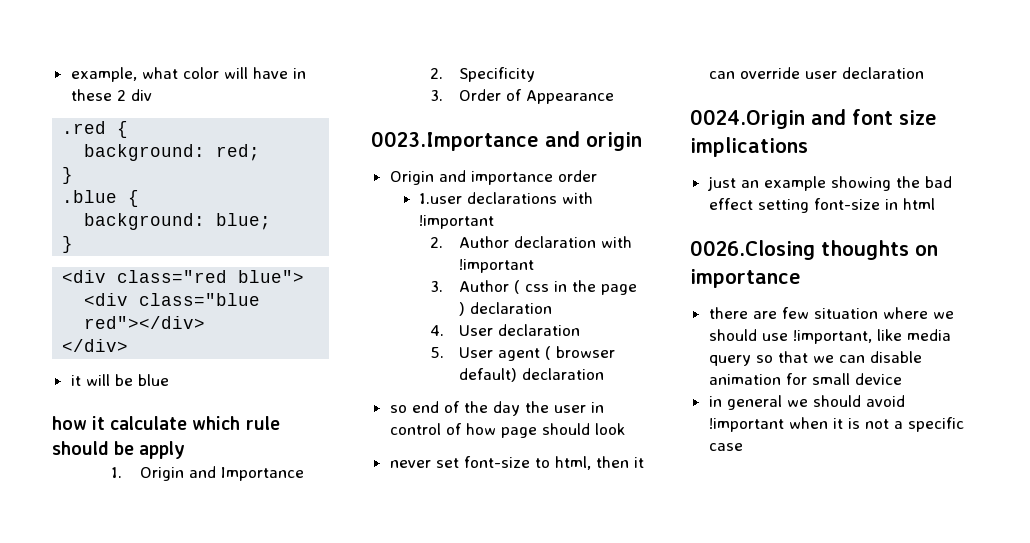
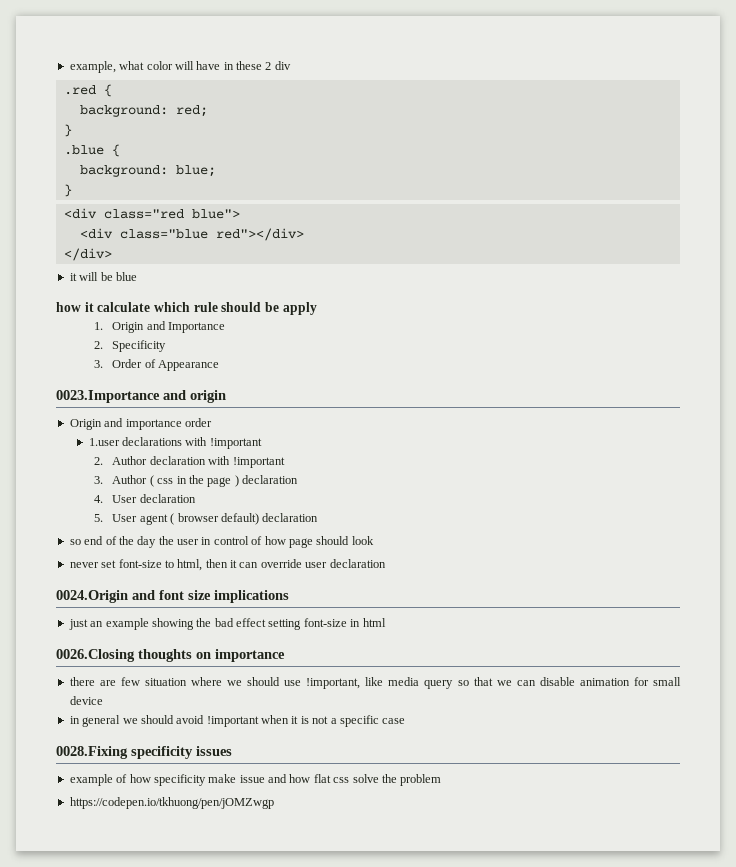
(743, 447) none -> [56,746,232,759] [69,774,442,786] [69,797,274,809] // 0028.Fixing specificity issues // example of how specificity make issue and how flat css solve the problem // https://codepen.io/tkhuong/pen/jOMZwgp

